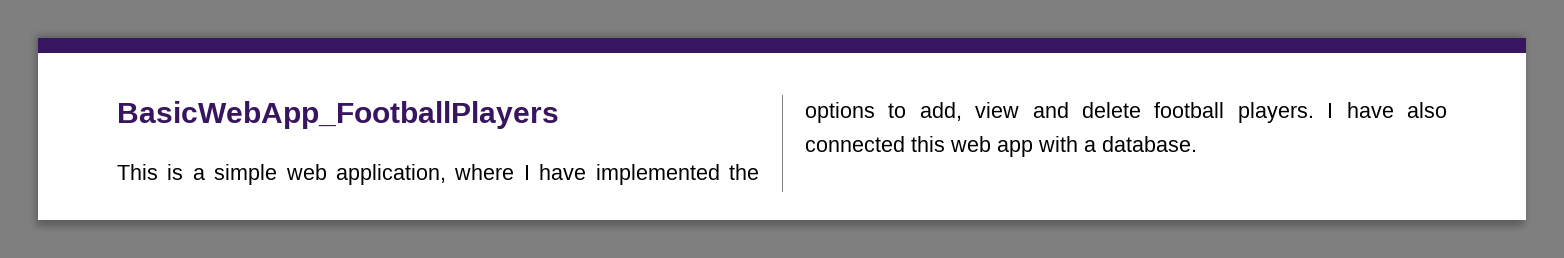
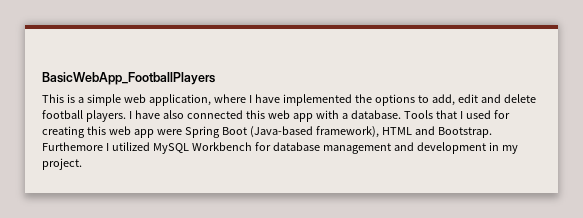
[975,102,1020,118] view -> [457,94,478,103] edit
(1197, 144) none -> [403,110,510,119] [42,126,492,138] [42,142,518,154] [42,158,82,170] Tools that I used for creating this web app were Spring Boot (Java-based framework), HTML and Bootstrap. Furthemore I utilized MySQL Workbench for database management and development in my project.

